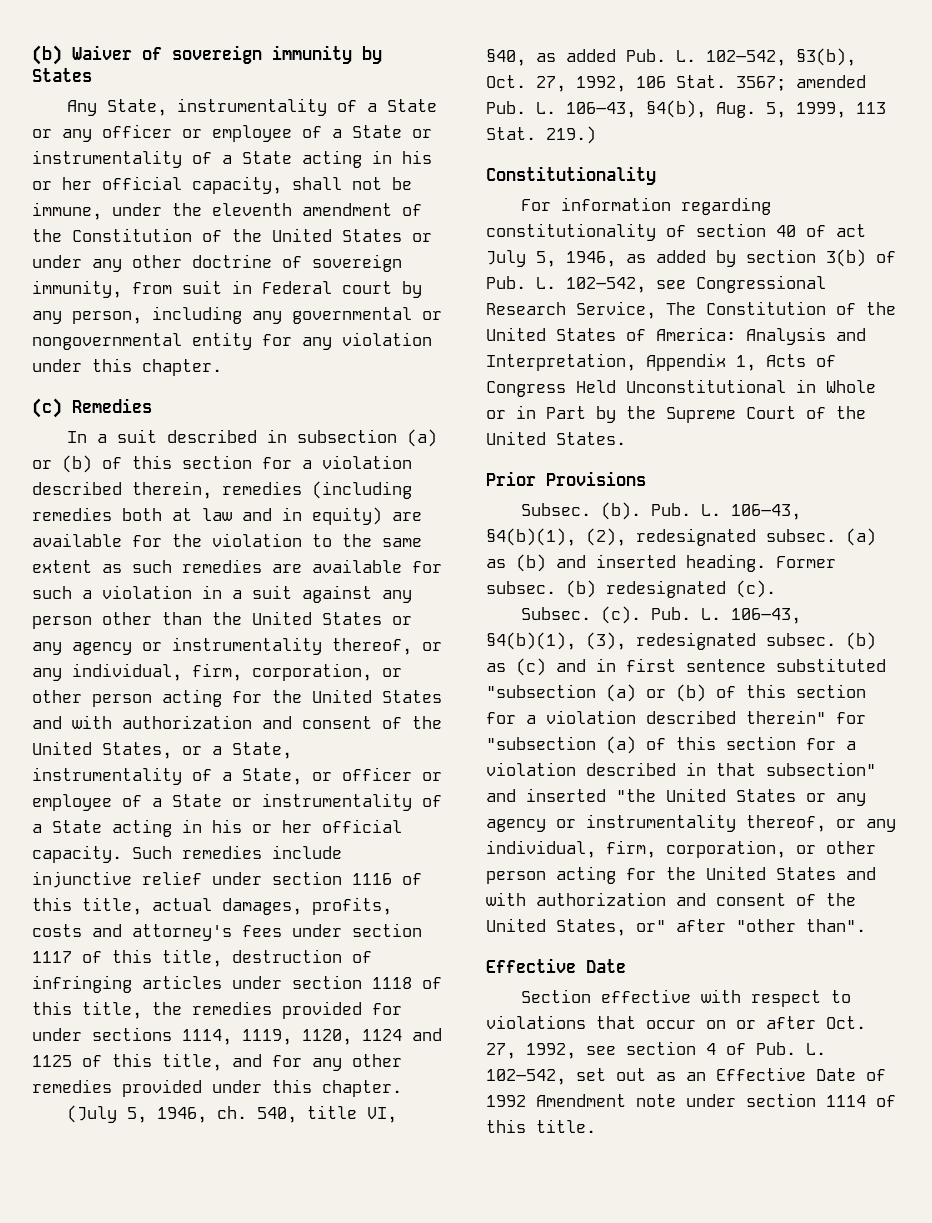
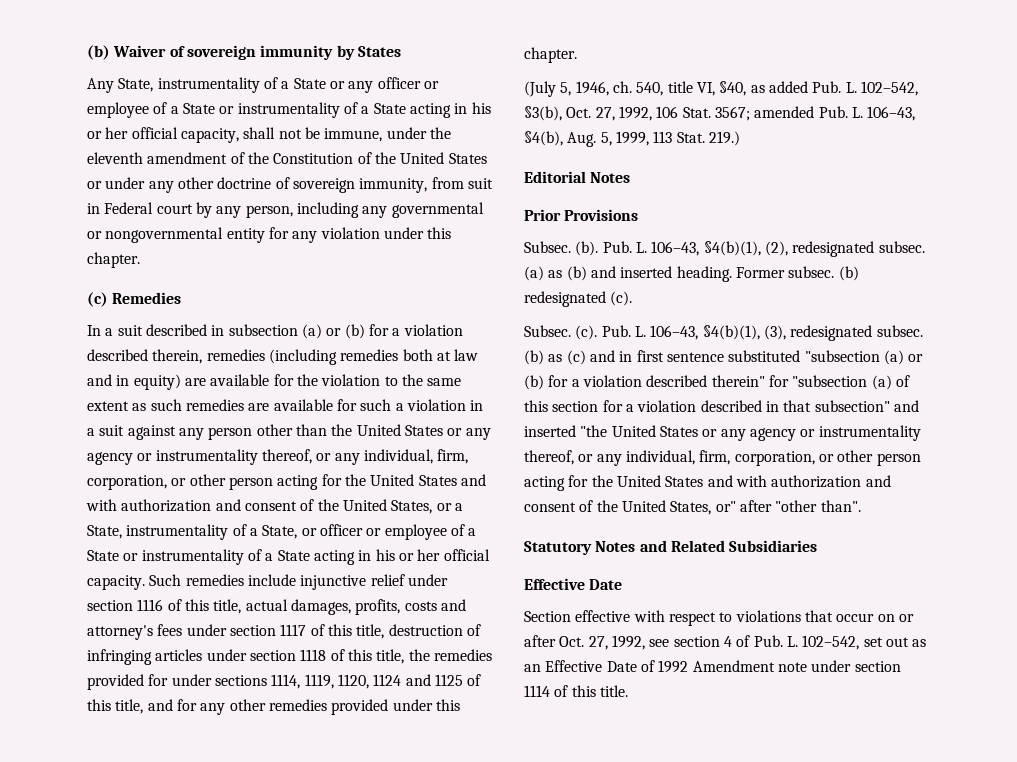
[102,455,252,469] of this section -> (365, 331) none
[486,166,656,185] [520,197,771,215] [486,223,866,241] [486,249,896,267] [486,275,826,293] [486,301,896,319] [486,327,866,345] [486,353,836,371] [486,379,876,397] [486,405,866,423] [486,431,626,445] Constitutionality // For information regarding constitutionality of section 40 of act July 5, 1946, as added by section 3(b) of Pub. L. 102–542, see Congressional Research Service, The Constitution of the United States of America: Analysis and Interpretation, Appendix 1, Acts of Congress Held Unconstitutional in Whole or in Part by the Supreme Court of the United States. -> [524,171,631,183] Editorial Notes
[716,684,866,698] of this section -> (544, 382) none
(866, 925) none -> [524,540,818,555] // Statutory Notes and Related Subsidiaries

